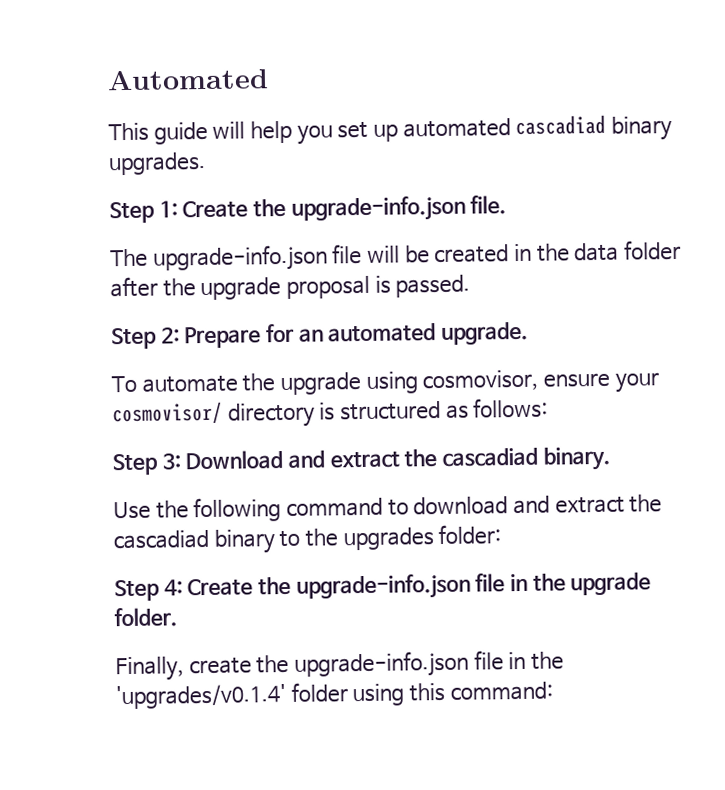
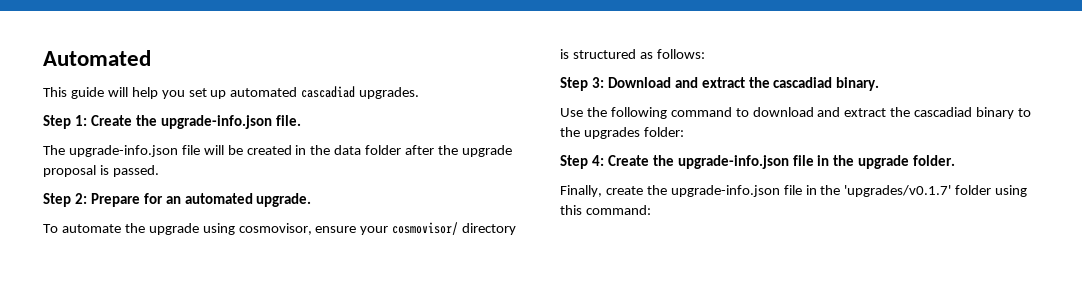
[610,116,672,141] binary -> (356, 92) none
[115,684,286,710] 'upgrades/v0.1.4' -> [844,185,952,197] 'upgrades/v0.1.7'

